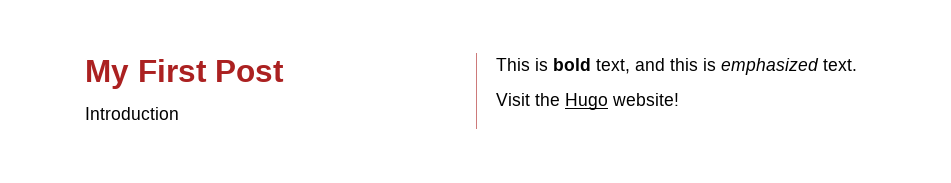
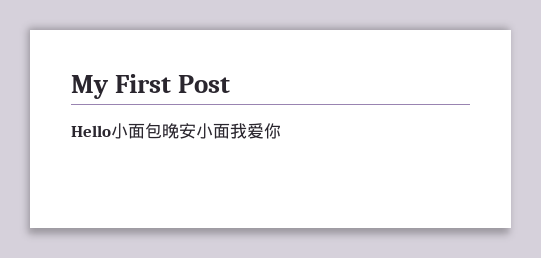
[85,107,179,120] [496,58,857,75] [496,93,679,110] Introduction // This is bold text, and this is emphasized text. // Visit the Hugo website! -> [71,123,281,139] Hello小面包晚安小面我爱你

